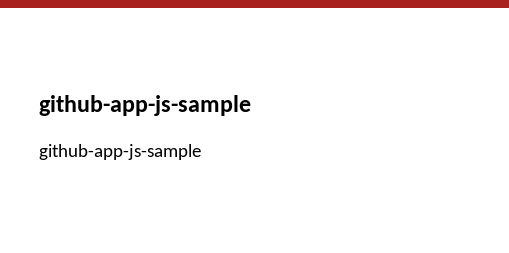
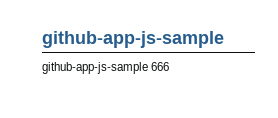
(201, 152) none -> [151,62,170,71] 666

